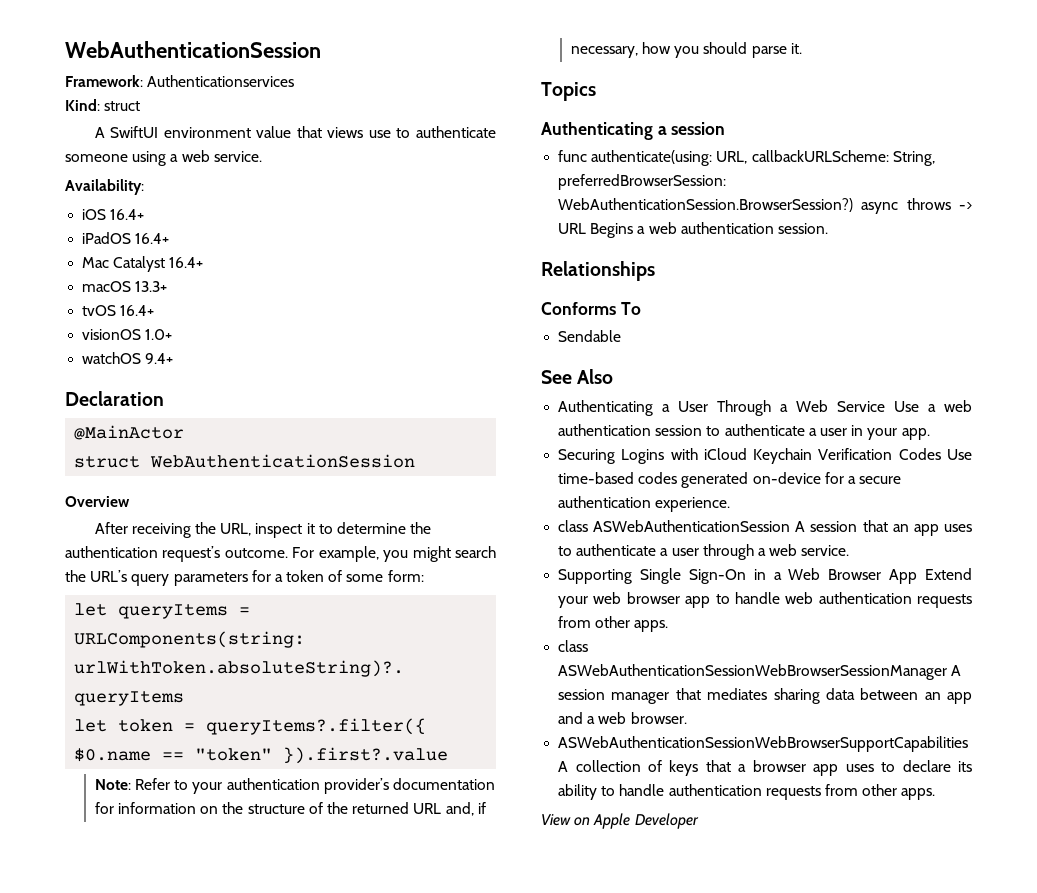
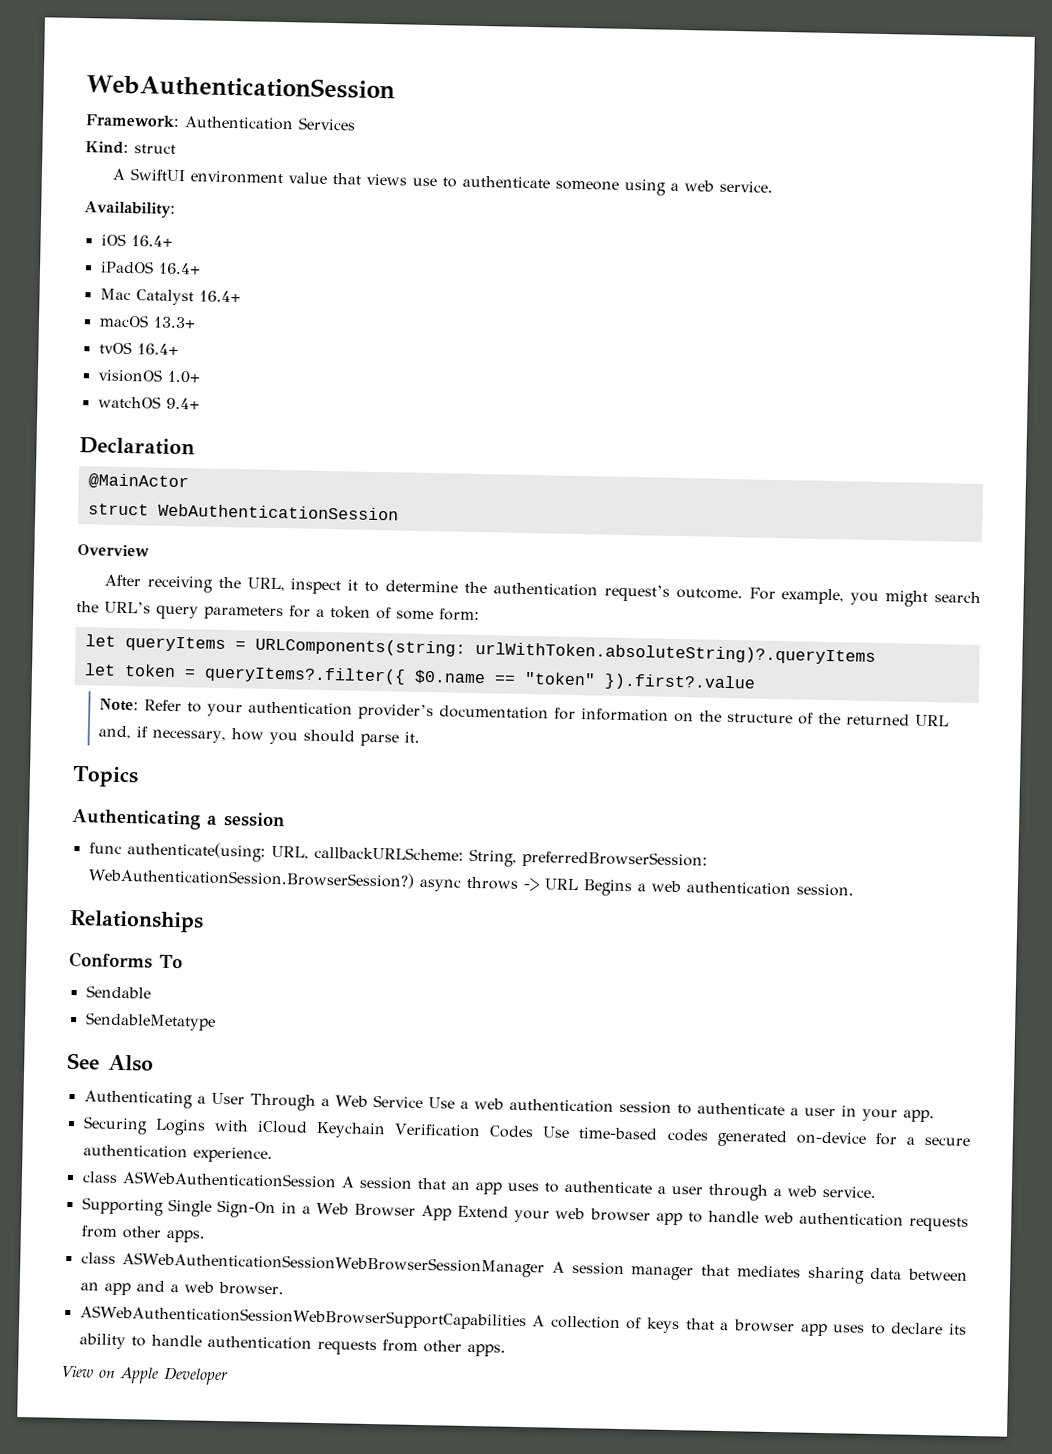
[147,75,295,87] Authenticationservices -> [184,116,356,131] Authentication Services
(622, 336) none -> [84,1012,216,1031] // SendableMetatype

